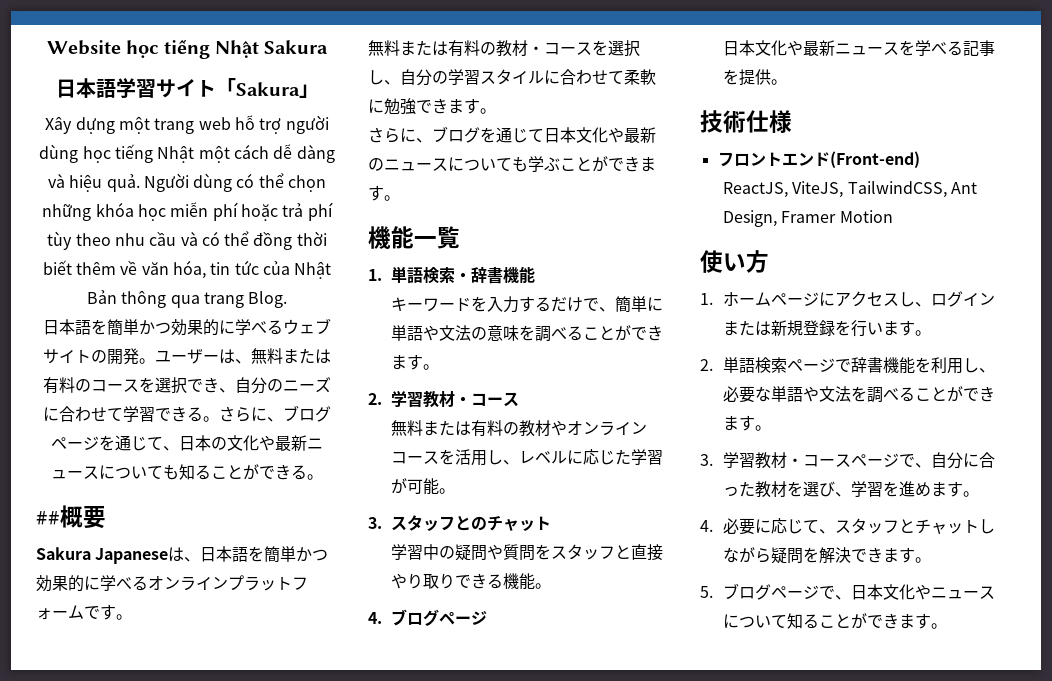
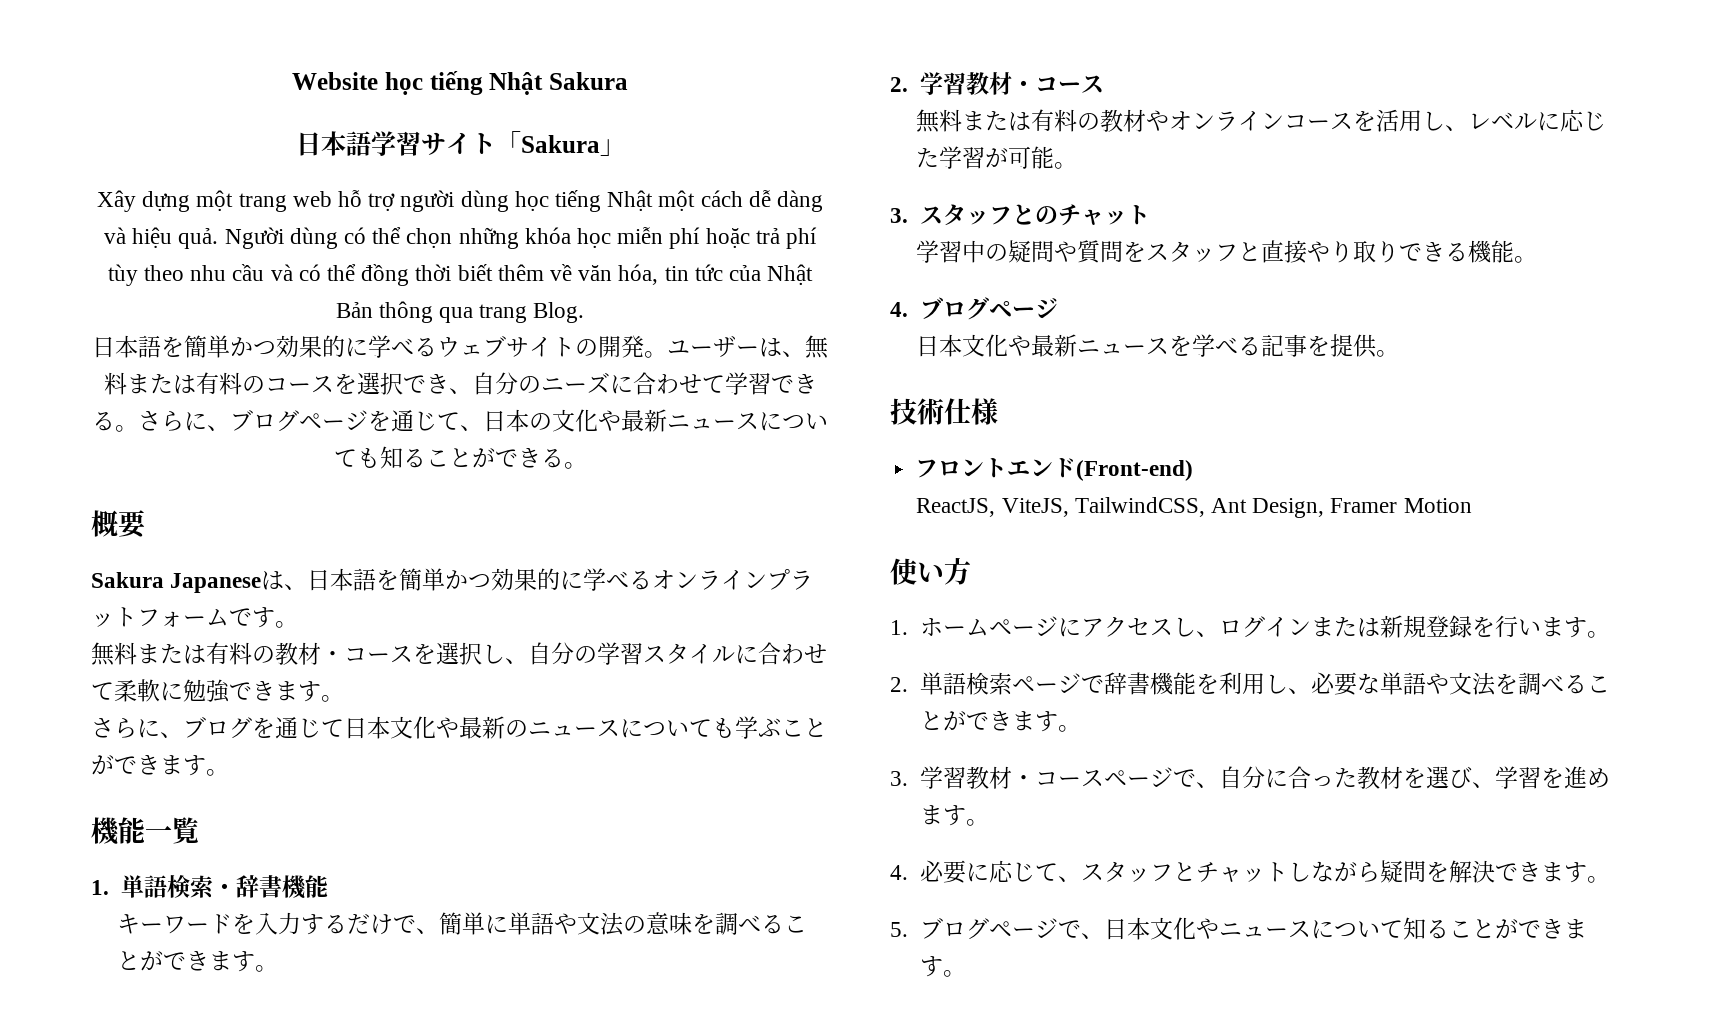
[36,511,60,525] ## -> (587, 465) none

